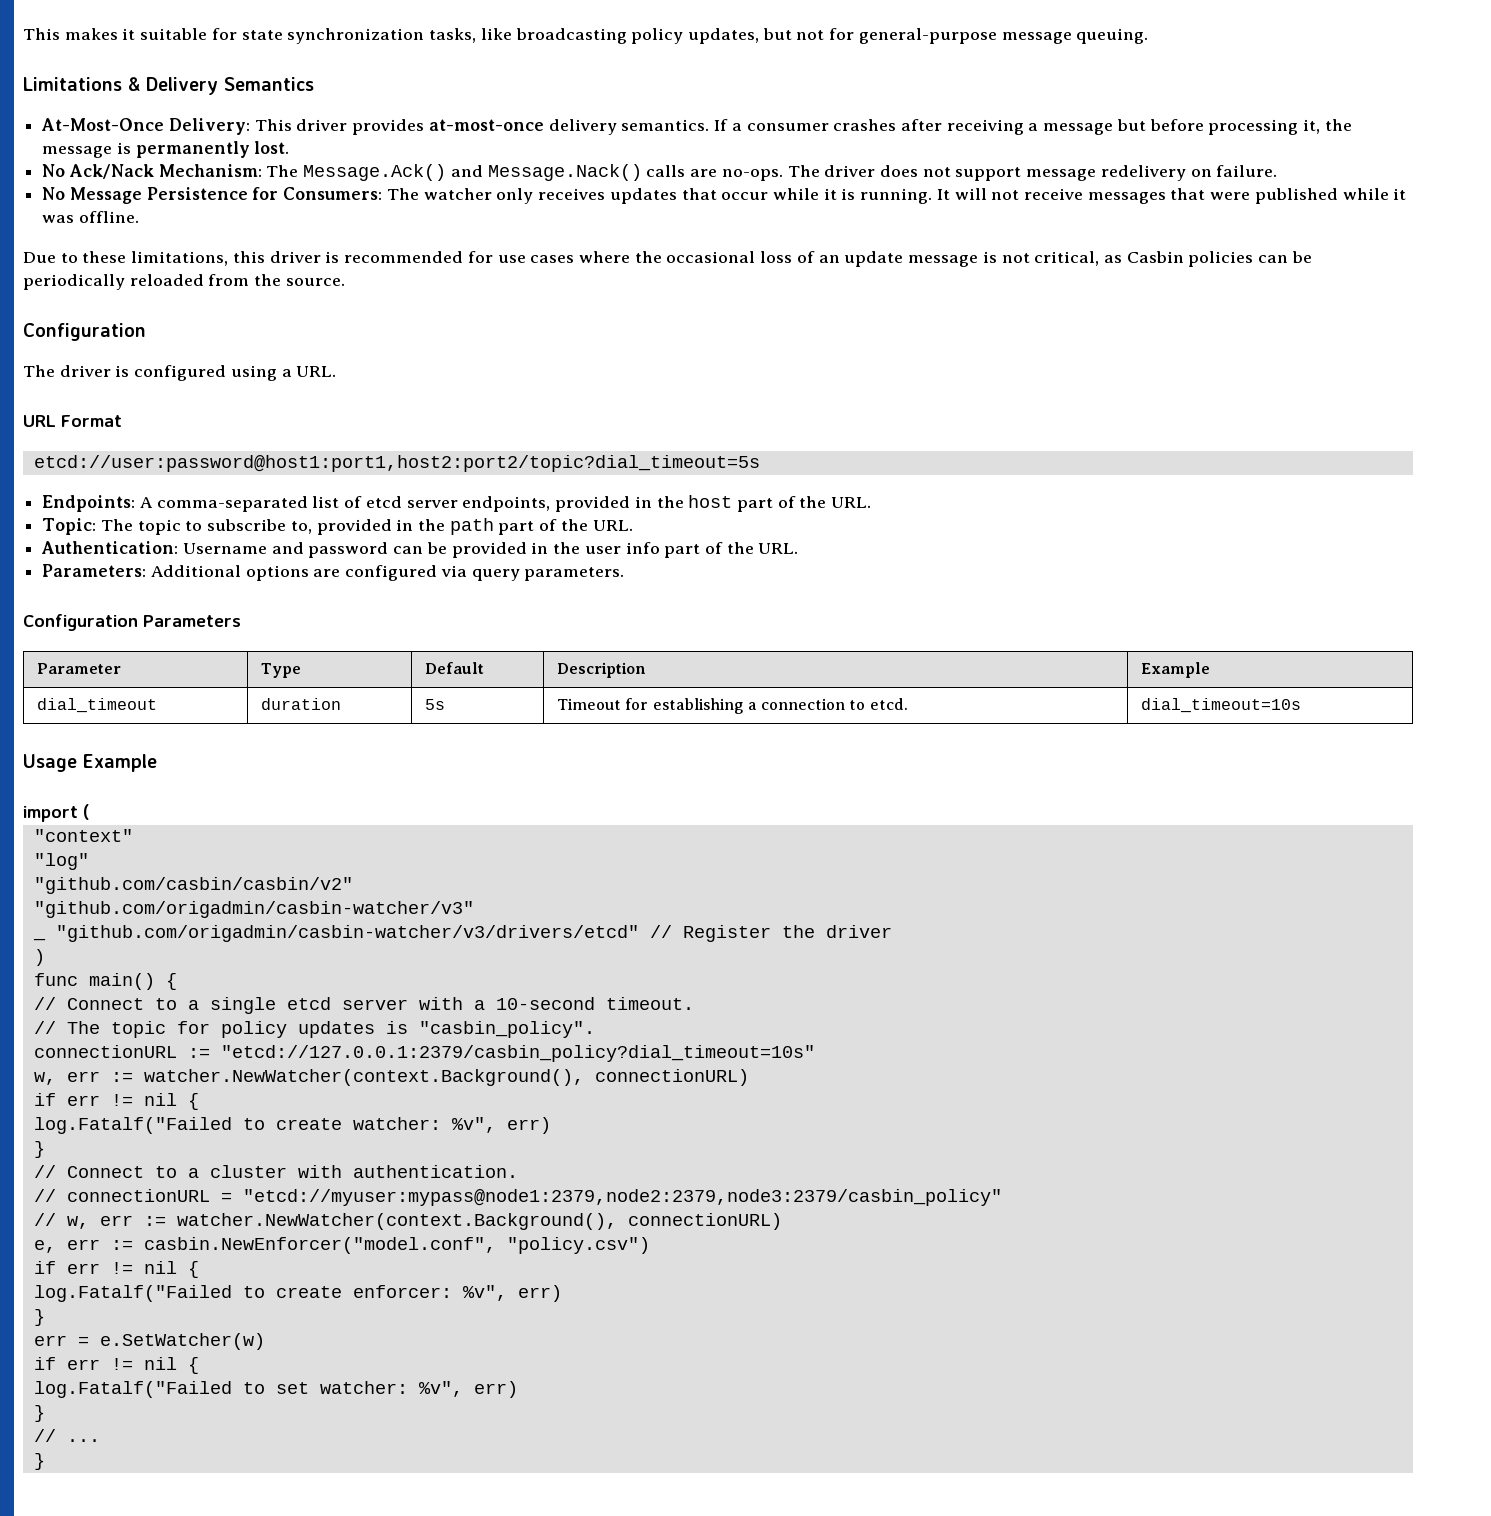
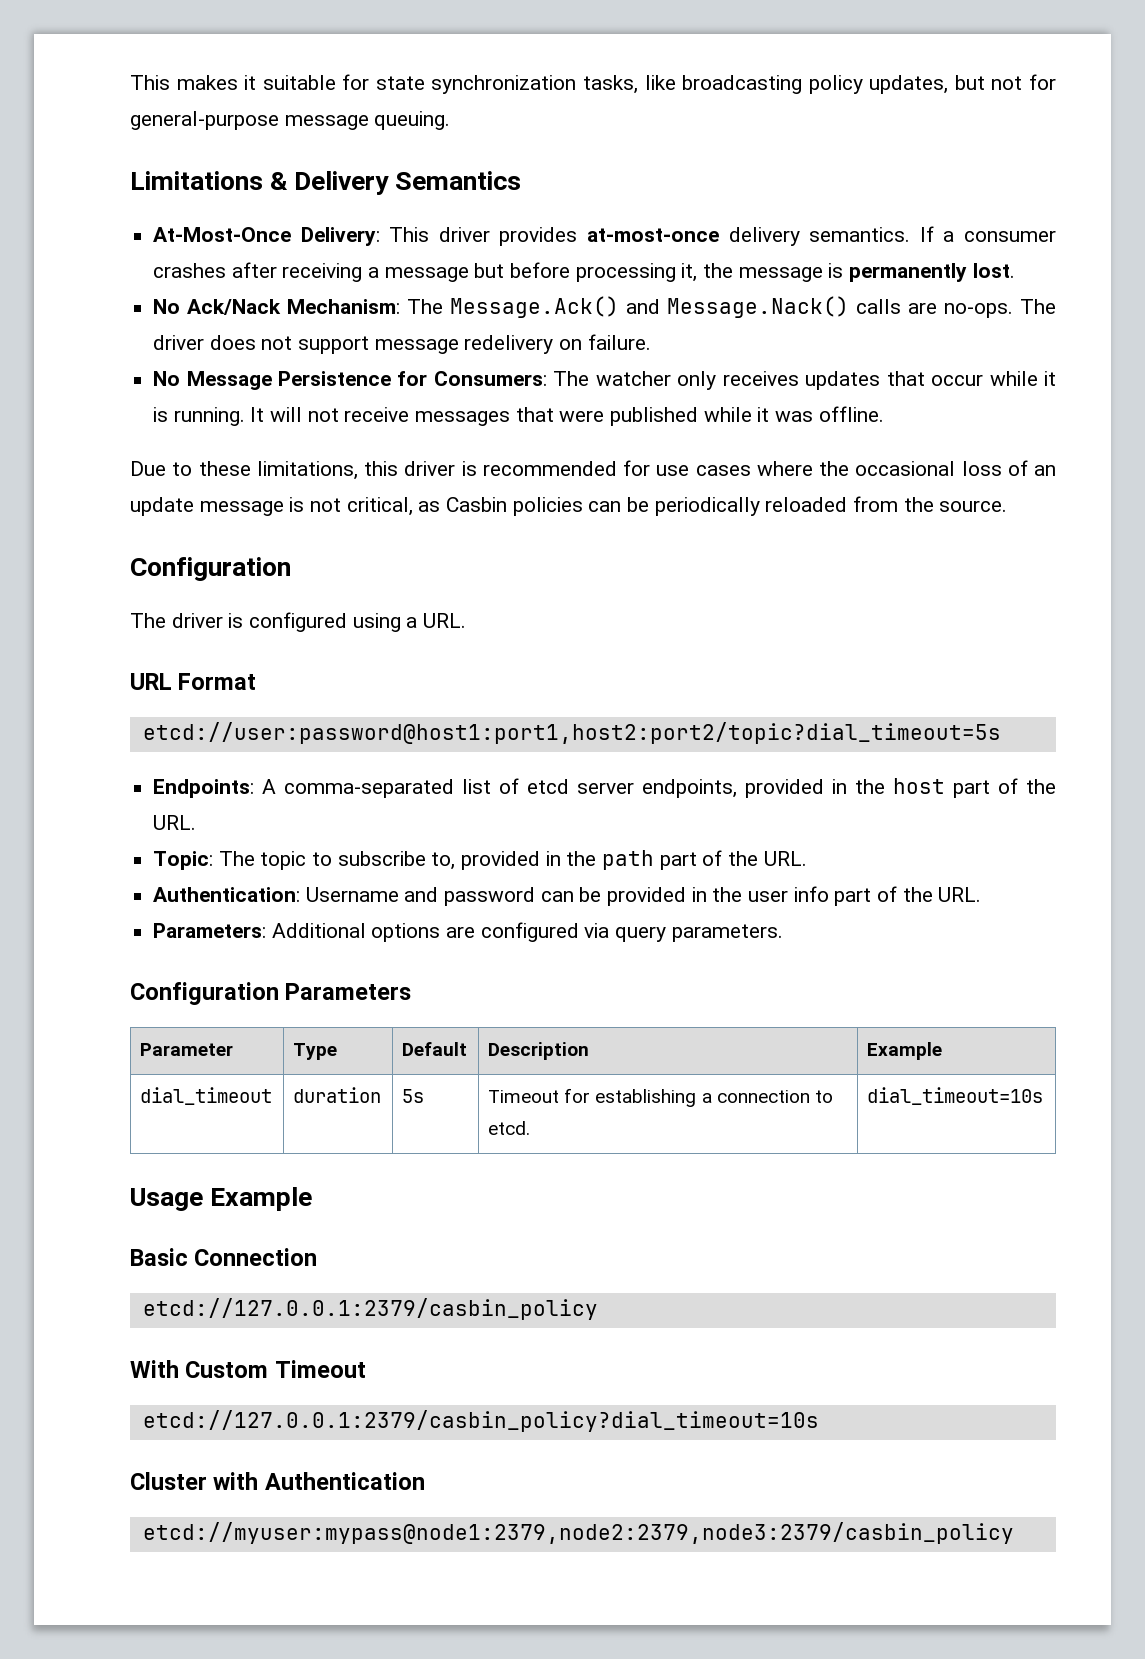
[23,804,89,822] [33,829,133,842] [33,853,89,870] [33,877,353,894] [33,901,474,918] [32,925,892,942] [33,949,45,966] [33,973,177,990] [33,997,694,1014] [33,1021,595,1038] [33,1045,815,1062] [33,1069,749,1086] [33,1093,199,1110] [33,1117,551,1134] [33,1141,45,1158] [33,1165,518,1178] [33,1189,1002,1206] [33,1213,782,1230] [33,1237,650,1254] [33,1261,199,1278] [33,1285,562,1302] [33,1309,45,1326] [33,1333,265,1350] [33,1357,199,1374] [33,1381,518,1398] [33,1405,45,1422] [33,1429,100,1442] [33,1453,45,1470] import ( // "context" // "log" // "github.com/casbin/casbin/v2" // "github.com/origadmin/casbin-watcher/v3" // _ "github.com/origadmin/casbin-watcher/v3/drivers/etcd" // Register the driver // ) // func main() { // // Connect to a single etcd server with a 10-second timeout. // // The topic for policy updates is "casbin_policy". // connectionURL := "etcd://127.0.0.1:2379/casbin_policy?dial_timeout=10s" // w, err := watcher.NewWatcher(context.Background(), connectionURL) // if err != nil { // log.Fatalf("Failed to create watcher: %v", err) // } // // Connect to a cluster with authentication. // // connectionURL = "etcd://myuser:mypass@node1:2379,node2:2379,node3:2379/casbin_policy" // // w, err := watcher.NewWatcher(context.Background(), connectionURL) // e, err := casbin.NewEnforcer("model.conf", "policy.csv") // if err != nil { // log.Fatalf("Failed to create enforcer: %v", err) // } // err = e.SetWatcher(w) // if err != nil { // log.Fatalf("Failed to set watcher: %v", err) // } // // ... // } -> [130,1248,318,1266] [142,1298,598,1320] [130,1360,366,1378] [142,1410,819,1432] [130,1472,425,1490] [142,1522,1014,1544] Basic Connection // etcd://127.0.0.1:2379/casbin_policy // With Custom Timeout // etcd://127.0.0.1:2379/casbin_policy?dial_timeout=10s // Cluster with Authentication // etcd://myuser:mypass@node1:2379,node2:2379,node3:2379/casbin_policy

